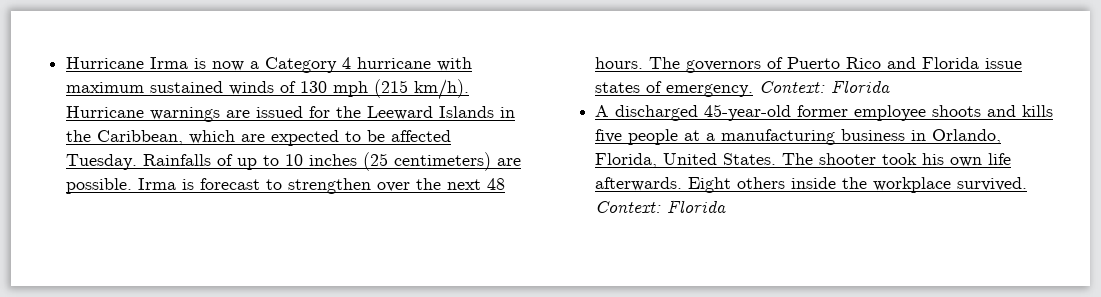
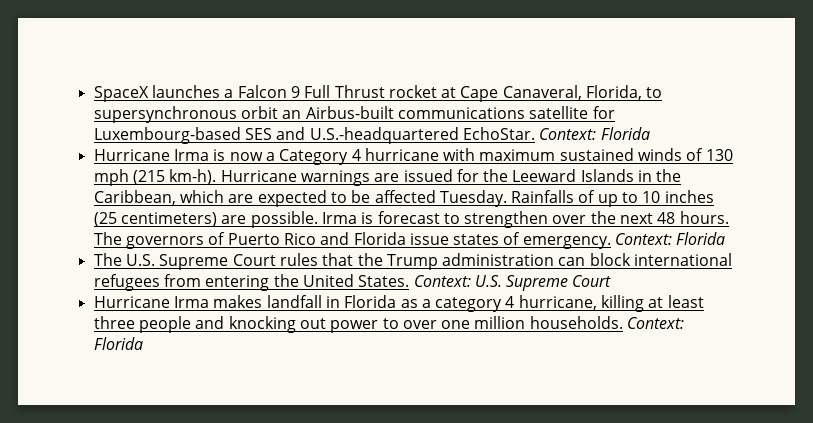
(66, 63) none -> [93,85,663,102] [93,106,615,123] [93,127,650,144] SpaceX launches a Falcon 9 Full Thrust rocket at Cape Canaveral, Florida, to supersynchronous orbit an Airbus-built communications satellite for Luxembourg-based SES and U.S.-headquartered EchoStar. Context: Florida //
[414,79,470,100] km/h). -> [169,169,217,185] km-h).
[595,104,1054,121] [595,129,1002,145] [595,153,1012,168] [595,177,1028,193] A discharged 45-year-old former employee shoots and kills five people at a manufacturing business in Orlando, Florida, United States. The shooter took his own life afterwards. Eight others inside the workplace survived. -> [93,253,733,270] [93,274,612,291] [93,295,704,312] [93,316,623,333] The U.S. Supreme Court rules that the Trump administration can block international refugees from entering the United States. Context: U.S. Supreme Court // Hurricane Irma makes landfall in Florida as a category 4 hurricane, killing at least three people and knocking out power to over one million households.

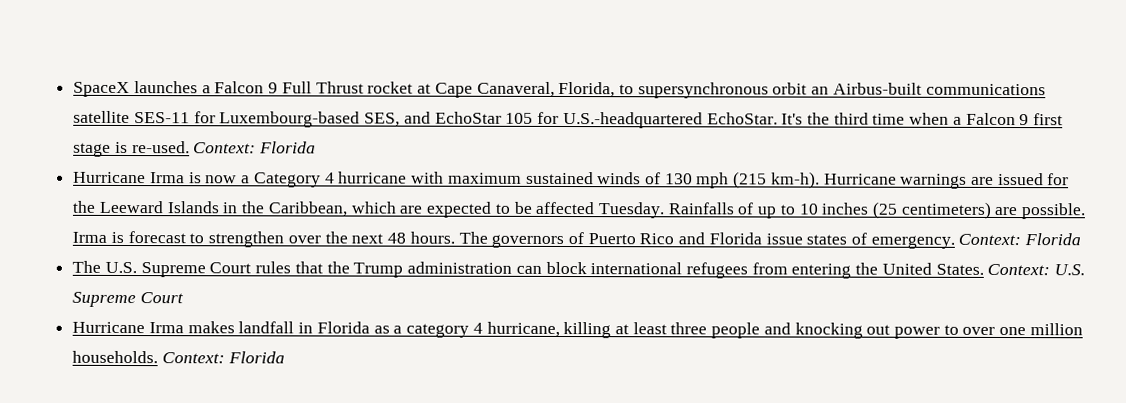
(589, 112) none -> [133,112,190,124] SES-11
[244,127,535,144] SES and U.S.-headquartered EchoStar. -> [364,111,1064,129] [73,141,190,157] SES, and EchoStar 105 for U.S.-headquartered EchoStar. It's the third time when a Falcon 9 first stage is re-used.

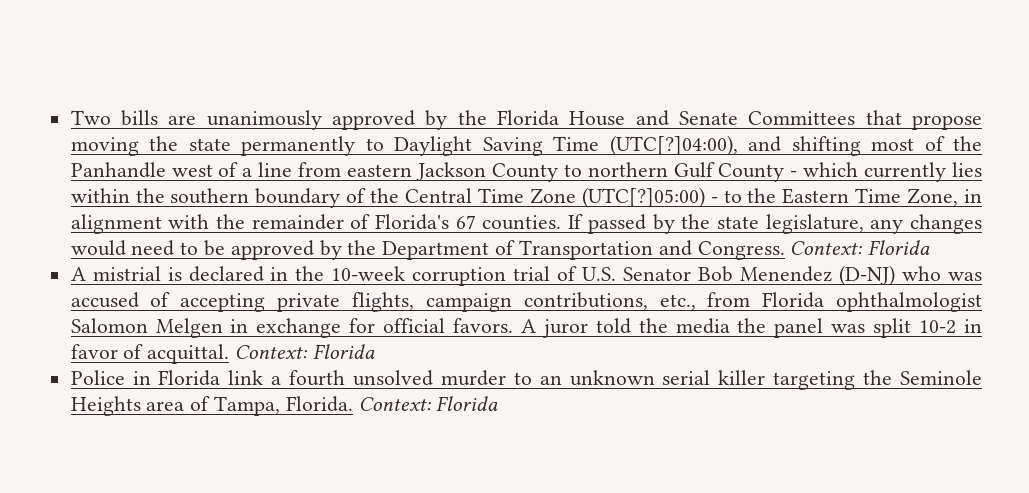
[73,81,1046,99] [73,110,1064,129] [73,141,317,157] [73,171,1070,189] [72,200,1086,220] [72,231,1082,249] [72,260,1086,279] [72,291,184,308] [72,321,1083,339] [72,350,159,364] SpaceX launches a Falcon 9 Full Thrust rocket at Cape Canaveral, Florida, to supersynchronous orbit an Airbus-built communications satellite SES-11 for Luxembourg-based SES, and EchoStar 105 for U.S.-headquartered EchoStar. It's the third time when a Falcon 9 first stage is re-used. Context: Florida // Hurricane Irma is now a Category 4 hurricane with maximum sustained winds of 130 mph (215 km-h). Hurricane warnings are issued for the Leeward Islands in the Caribbean, which are expected to be affected Tuesday. Rainfalls of up to 10 inches (25 centimeters) are possible. Irma is forecast to strengthen over the next 48 hours. The governors of Puerto Rico and Florida issue states of emergency. Context: Florida // The U.S. Supreme Court rules that the Trump administration can block international refugees from entering the United States. Context: U.S. Supreme Court // Hurricane Irma makes landfall in Florida as a category 4 hurricane, killing at least three people and knocking out power to over one million households. -> [70,110,983,130] [70,135,983,156] [70,162,983,182] [70,187,983,208] [70,214,983,234] [70,240,931,260] [70,265,983,286] [70,292,982,312] [70,318,982,338] [70,344,375,364] [70,370,982,390] [70,396,353,416] Two bills are unanimously approved by the Florida House and Senate Committees that propose moving the state permanently to Daylight Saving Time (UTC[?]04:00), and shifting most of the Panhandle west of a line from eastern Jackson County to northern Gulf County - which currently lies within the southern boundary of the Central Time Zone (UTC[?]05:00) - to the Eastern Time Zone, in alignment with the remainder of Florida's 67 counties. If passed by the state legislature, any changes would need to be approved by the Department of Transportation and Congress. Context: Florida // A mistrial is declared in the 10-week corruption trial of U.S. Senator Bob Menendez (D-NJ) who was accused of accepting private flights, campaign contributions, etc., from Florida ophthalmologist Salomon Melgen in exchange for official favors. A juror told the media the panel was split 10-2 in favor of acquittal. Context: Florida // Police in Florida link a fourth unsolved murder to an unknown serial killer targeting the Seminole Heights area of Tampa, Florida.

